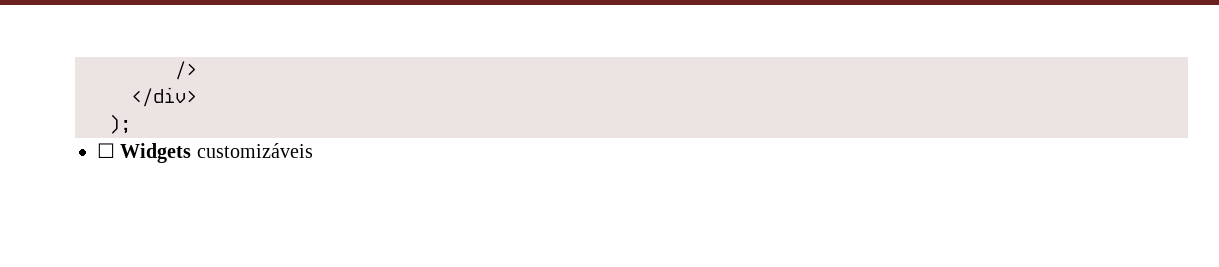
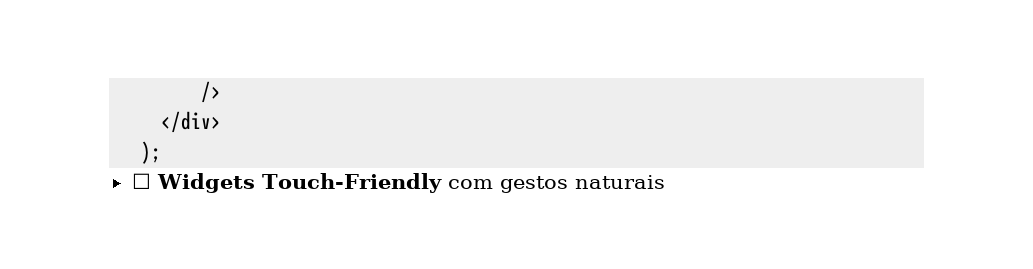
[196,143,313,158] customizáveis -> [261,173,665,193] Touch-Friendly com gestos naturais

